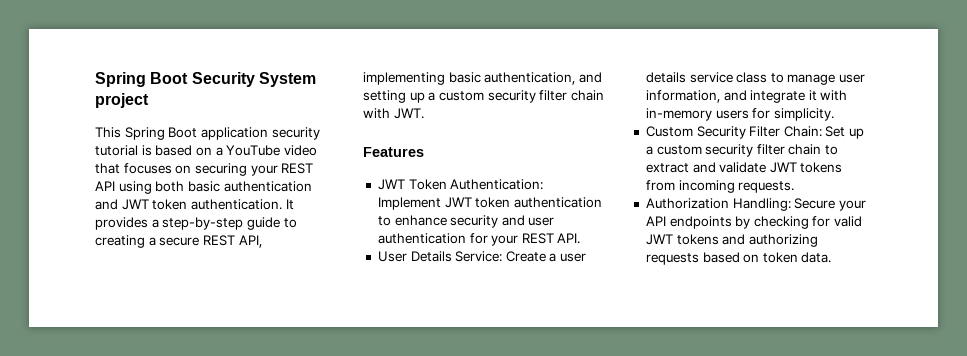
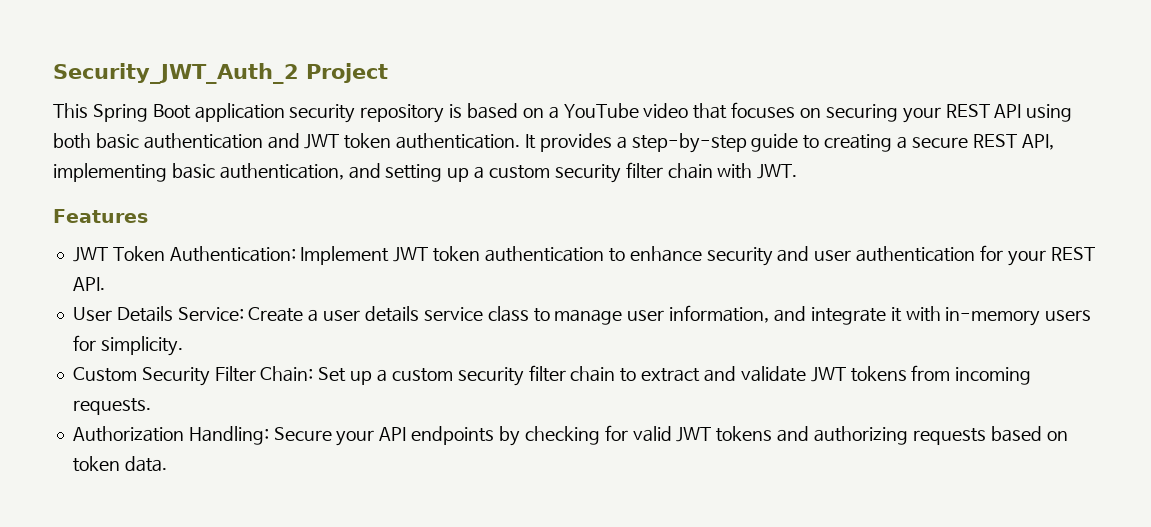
[95,72,316,87] [95,93,149,108] Spring Boot Security System project -> [53,63,388,84] Security_JWT_Auth_2 Project
[95,145,138,156] tutorial -> [360,104,445,123] repository

